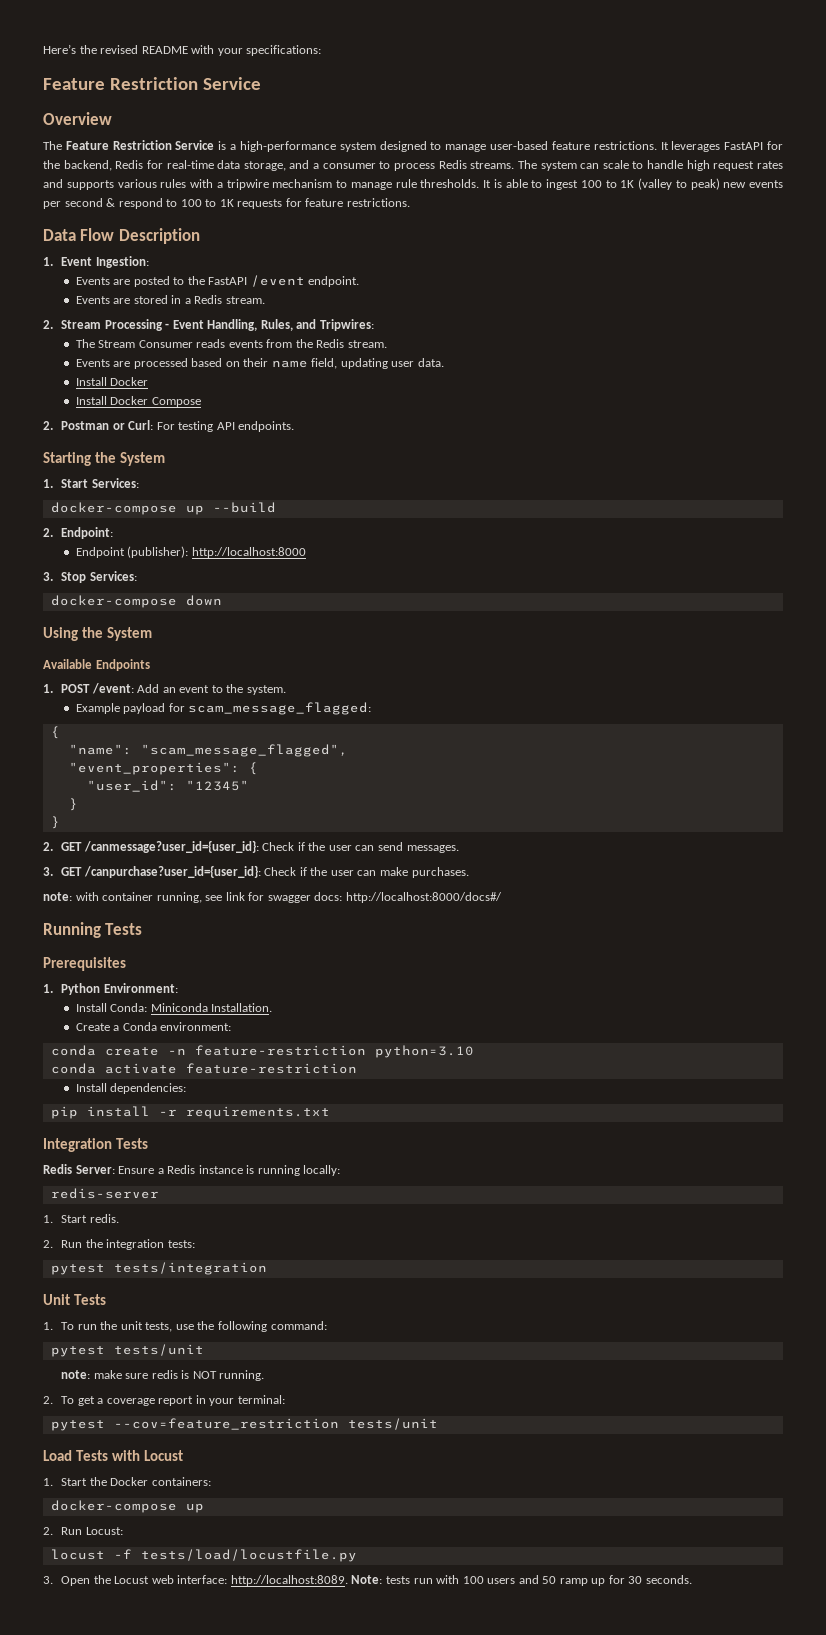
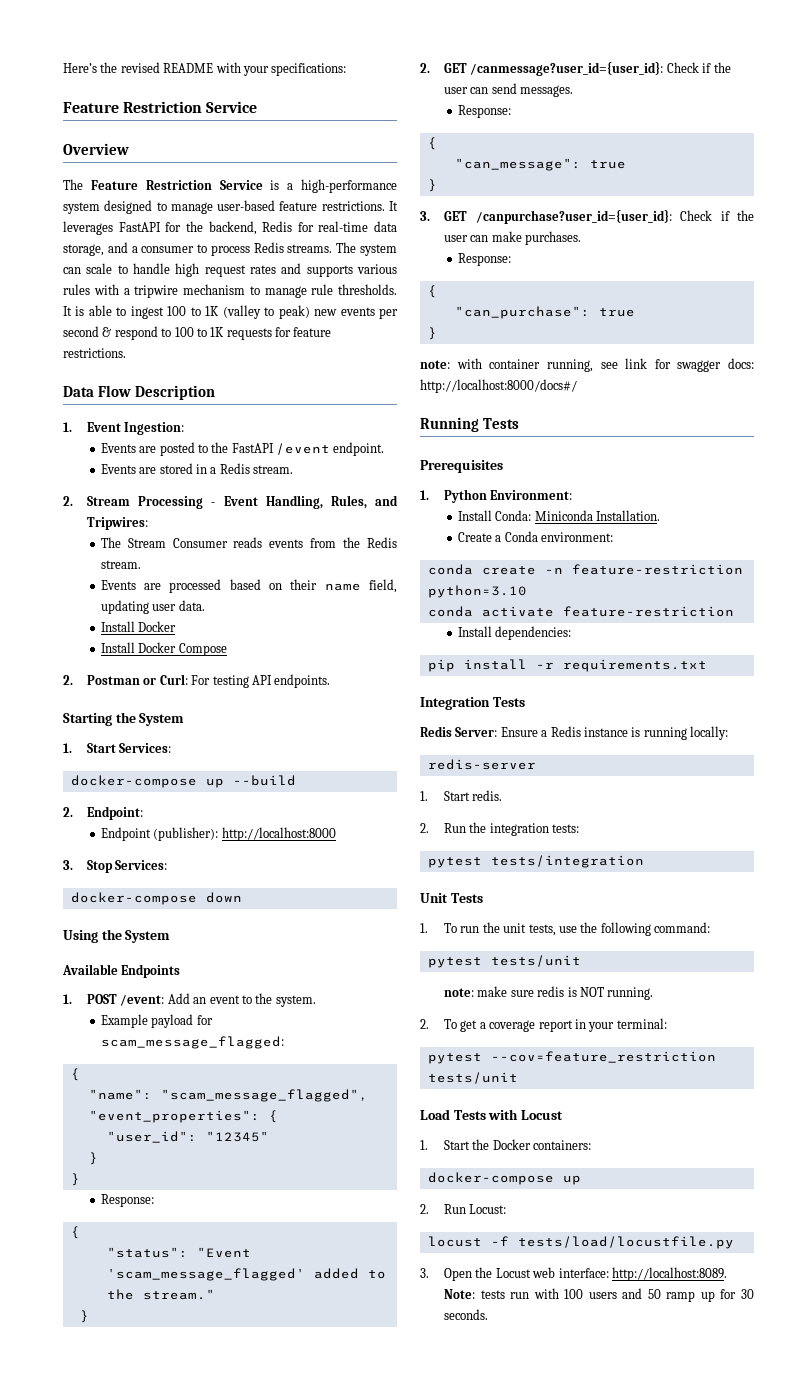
(60, 822) none -> [100,1194,154,1207] [70,1226,80,1239] [106,1247,251,1258] [106,1268,386,1281] [106,1289,215,1300] [79,1310,89,1323] // Response: // { // "status": "Event 'scam_message_flagged' added to the stream." // }
(459, 849) none -> [457,105,511,118] [427,137,437,150] [454,158,626,171] [427,179,437,192] // Response: // { // "can_message": true // }
(469, 872) none -> [457,253,511,266] [427,285,437,298] [454,306,635,319] [427,327,437,340] // Response: // { // "can_purchase": true // }

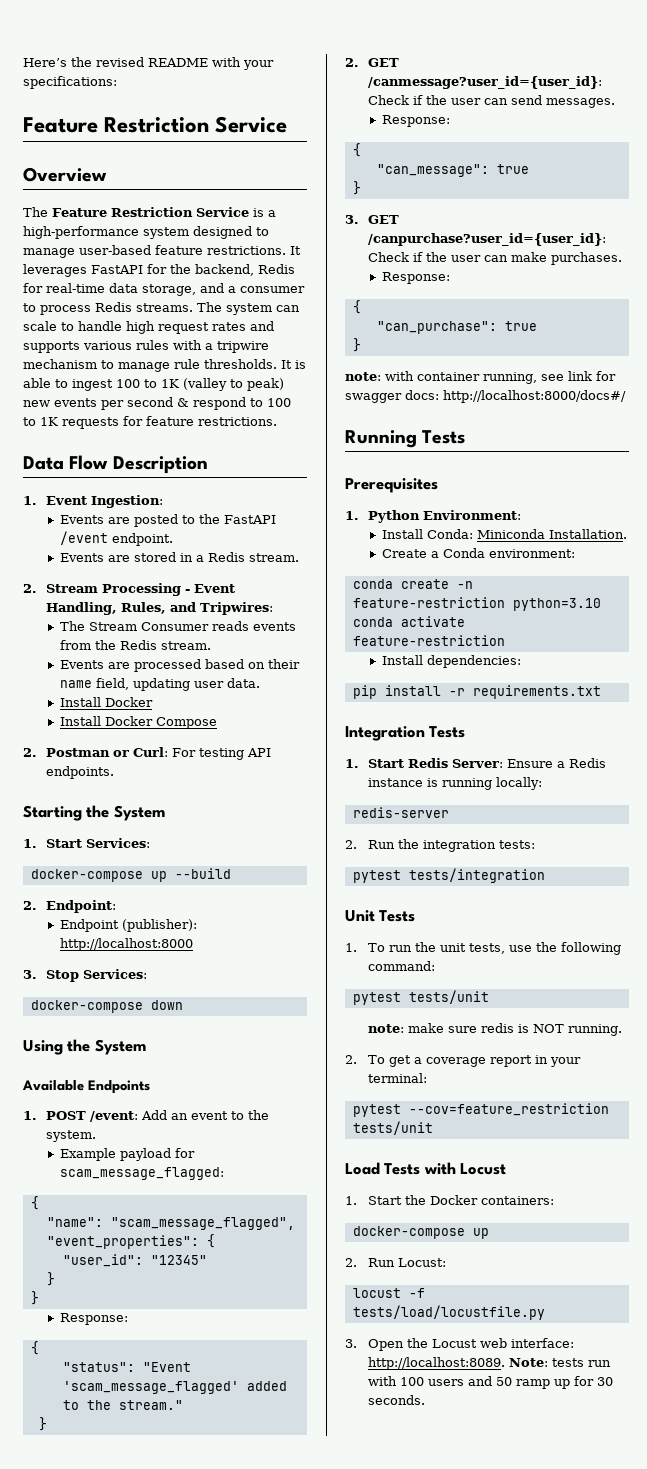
(525, 702) none -> [345,759,404,768] 1. Start
[420,790,503,801] // 1. Start redis. -> (449, 812) none

